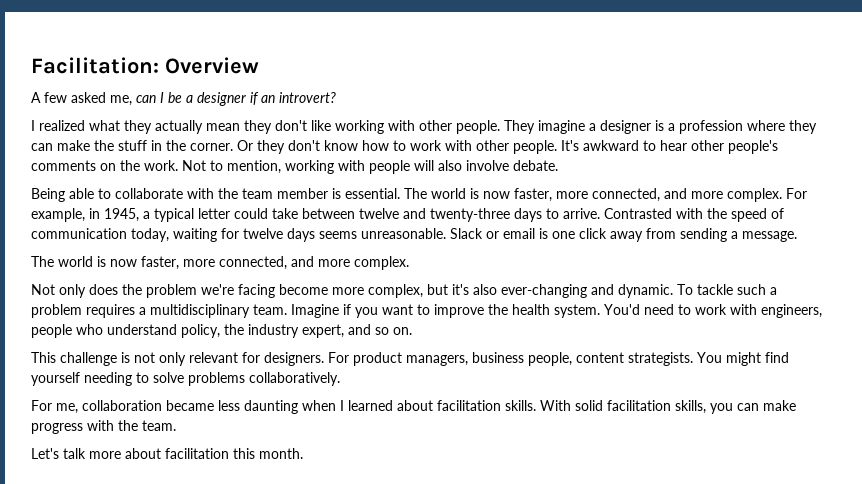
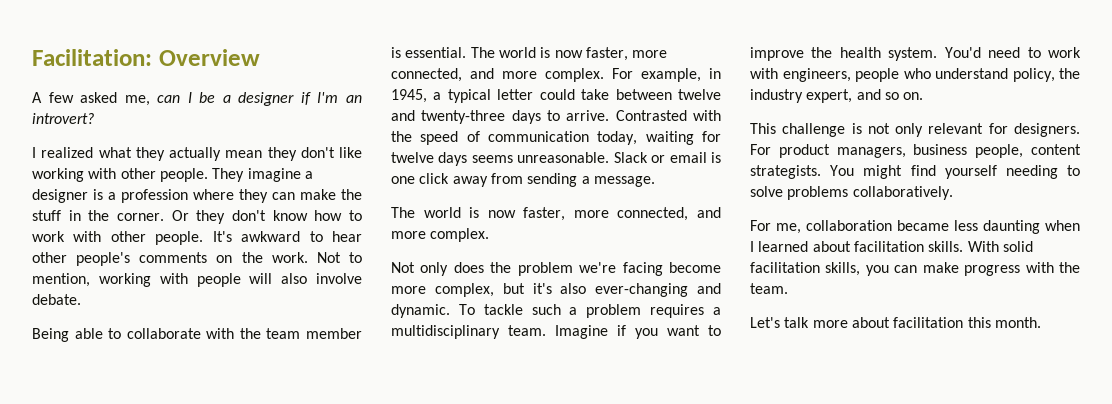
(259, 98) none -> [317,92,339,103] I'm

